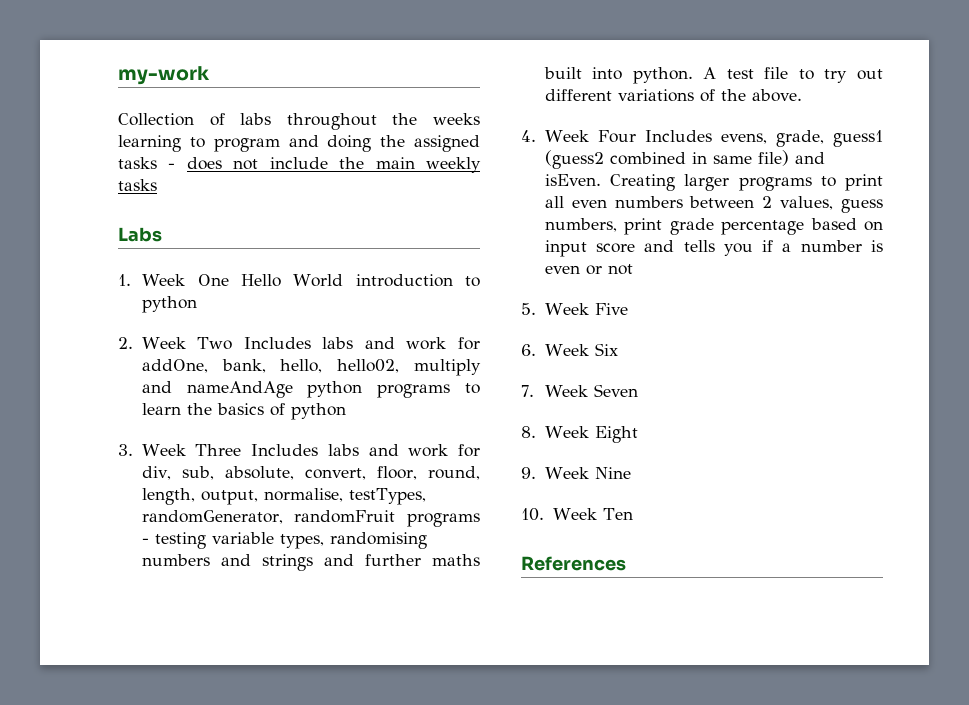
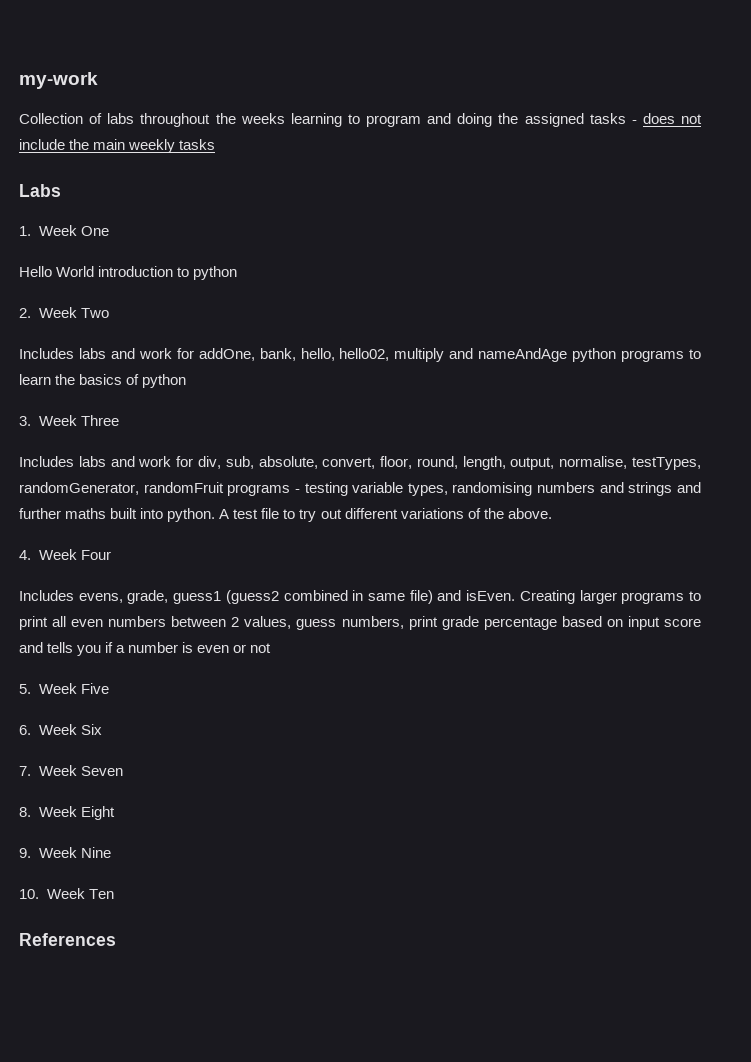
(229, 280) none -> (109, 231) //
(233, 343) none -> (109, 313) //
(242, 450) none -> (119, 420) //
(636, 136) none -> (111, 555) //

